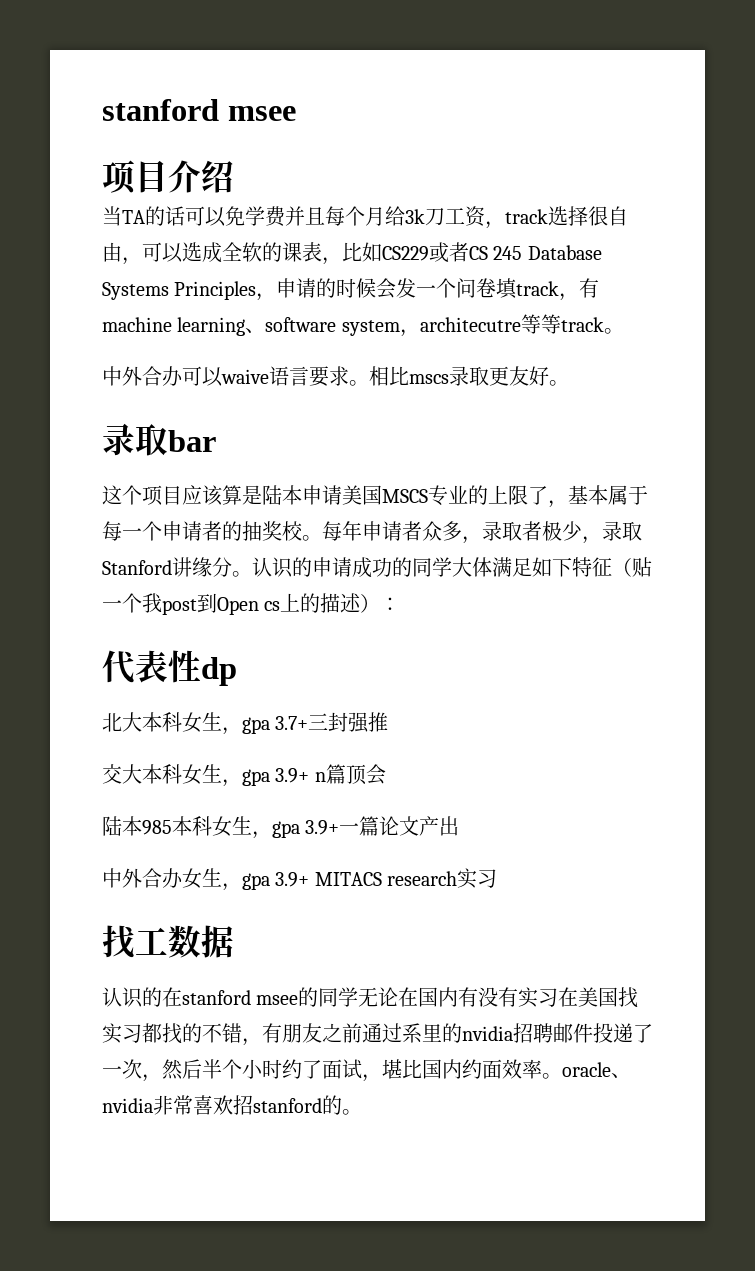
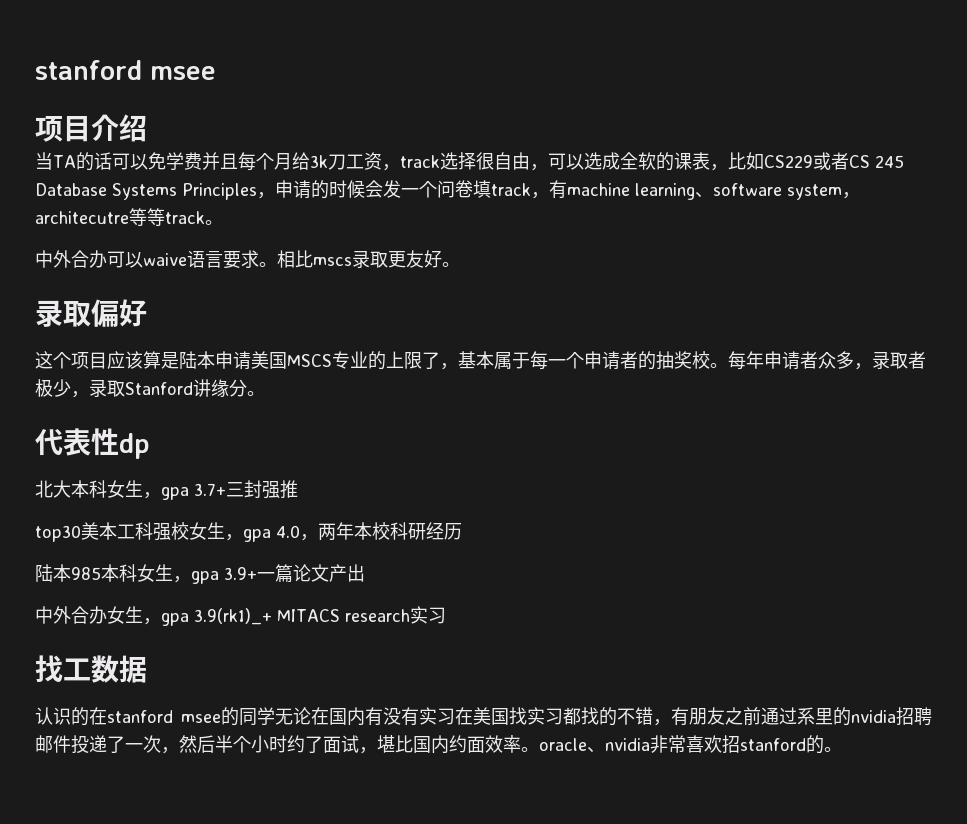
[168,430,216,452] bar -> [91,299,147,327] 偏好
[252,557,652,578] [102,593,401,615] 认识的申请成功的同学大体满足如下特征（贴一个我post到Open cs上的描述）： -> (265, 393) none
[102,764,386,787] 交大本科女生，gpa 3.9+ n篇顶会 -> [35,522,462,542] top30美本工科强校女生，gpa 4.0，两年本校科研经历
[275,872,310,887] 3.9+ -> [194,608,272,625] 3.9(rk1)_+

